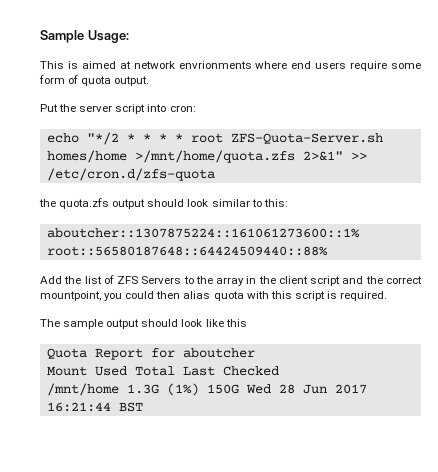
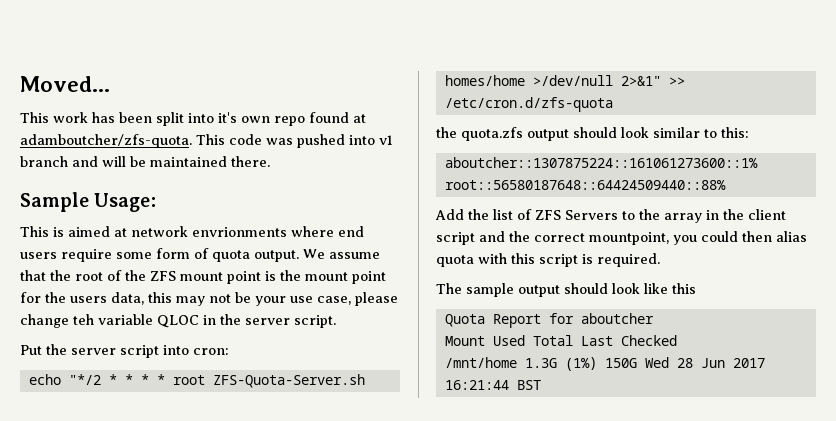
(40, 36) none -> [20,76,110,92] [20,112,366,126] [20,134,393,148] [20,156,270,167] Moved... // This work has been split into it's own repo found at adamboutcher/zfs-quota. This code was pushed into v1 branch and will be maintained there. //
(150, 81) none -> [303,249,380,259] [20,270,386,284] [20,292,398,306] [20,314,336,328] We assume that the root of the ZFS mount point is the mount point for the users data, this may not be your use case, please change teh variable QLOC in the server script.
[134,150,295,163] >/mnt/home/quota.zfs -> [532,75,613,86] >/dev/null

